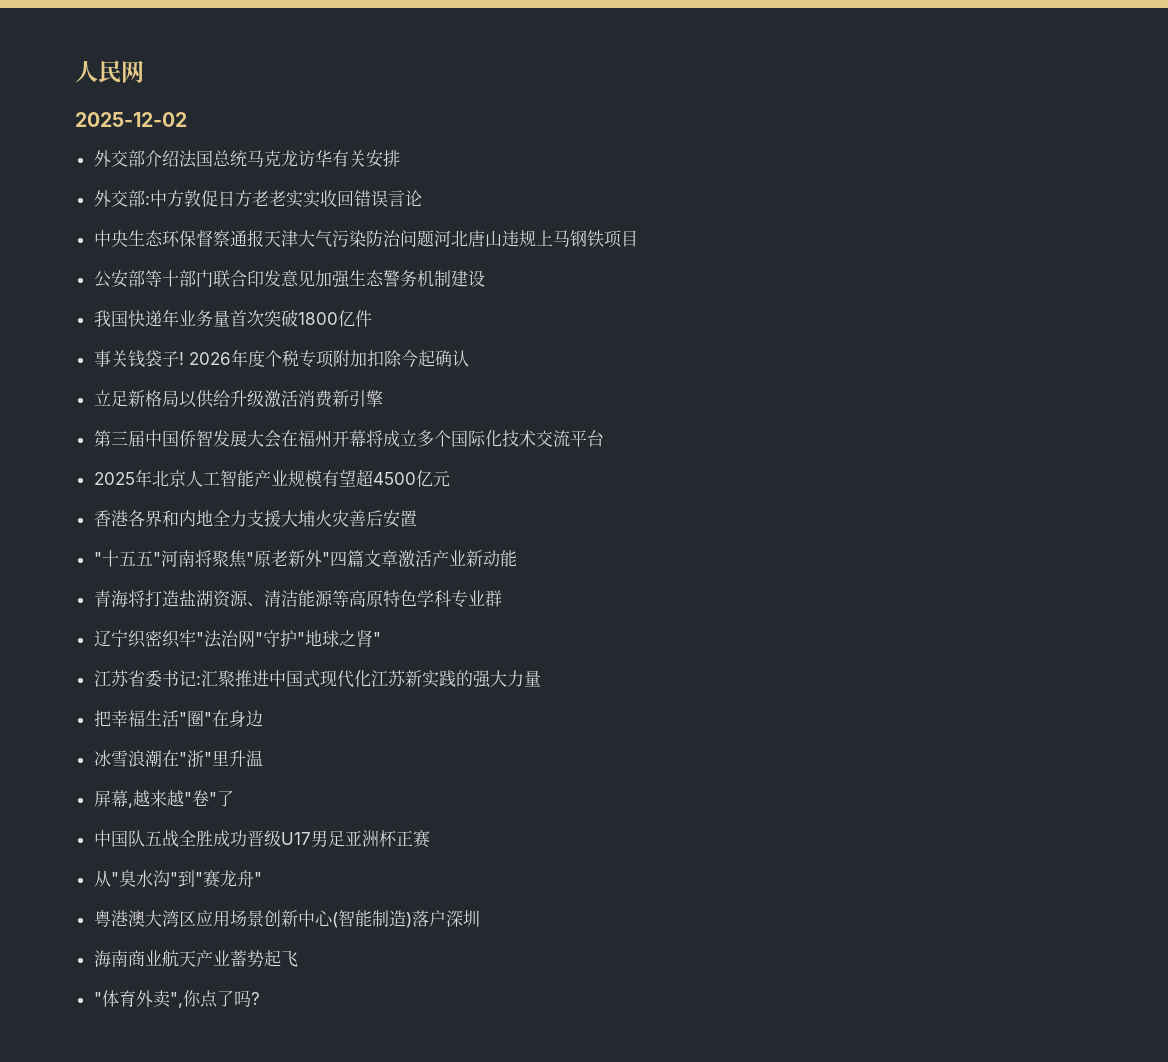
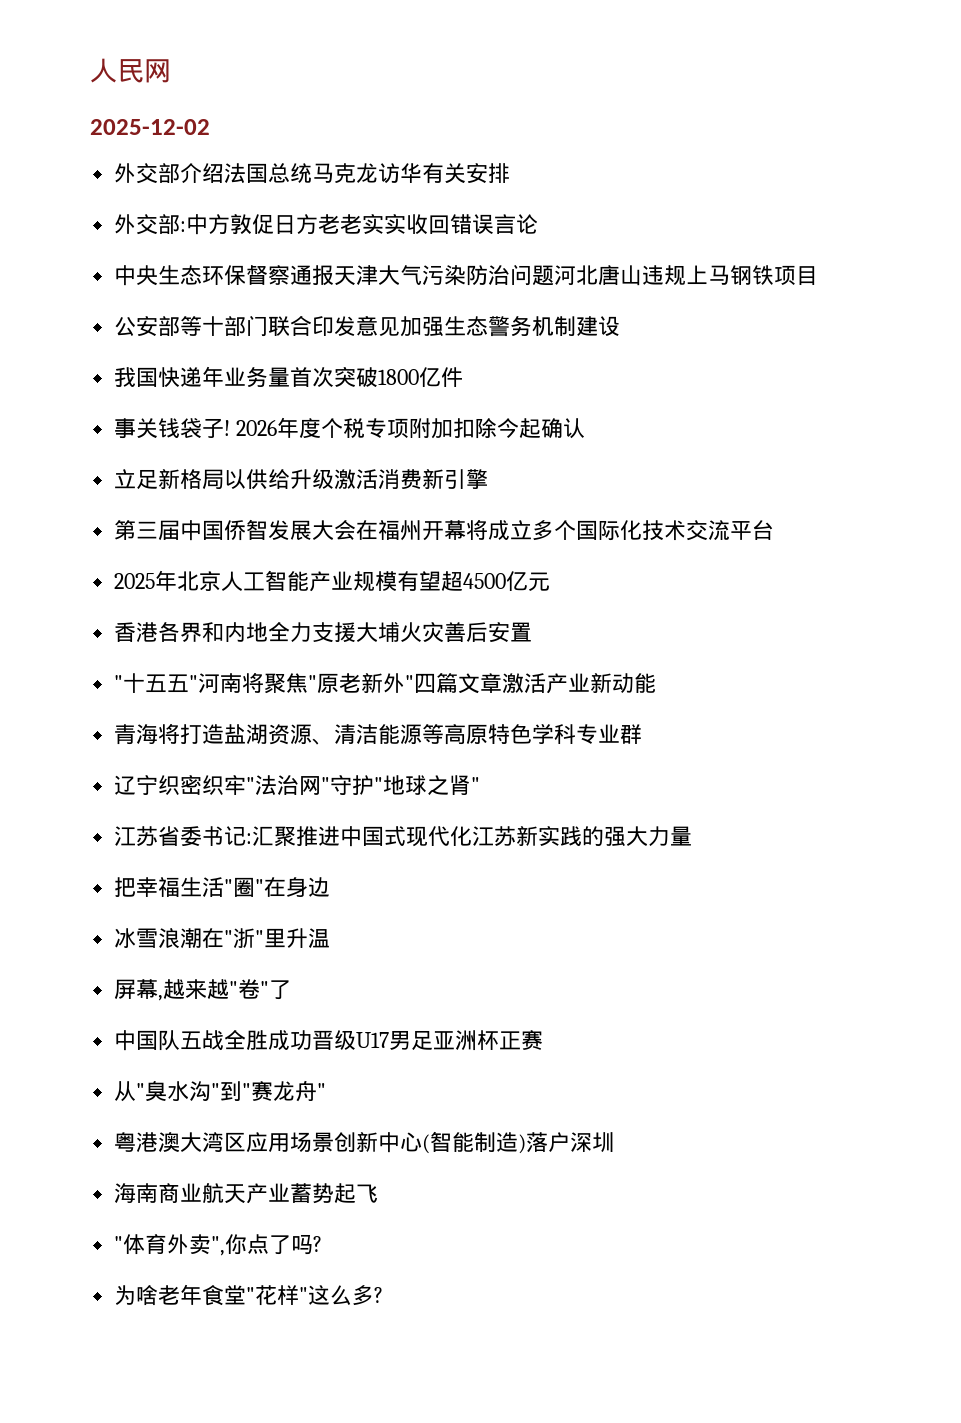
(260, 998) none -> [114,1284,384,1306] // 为啥老年食堂"花样"这么多?

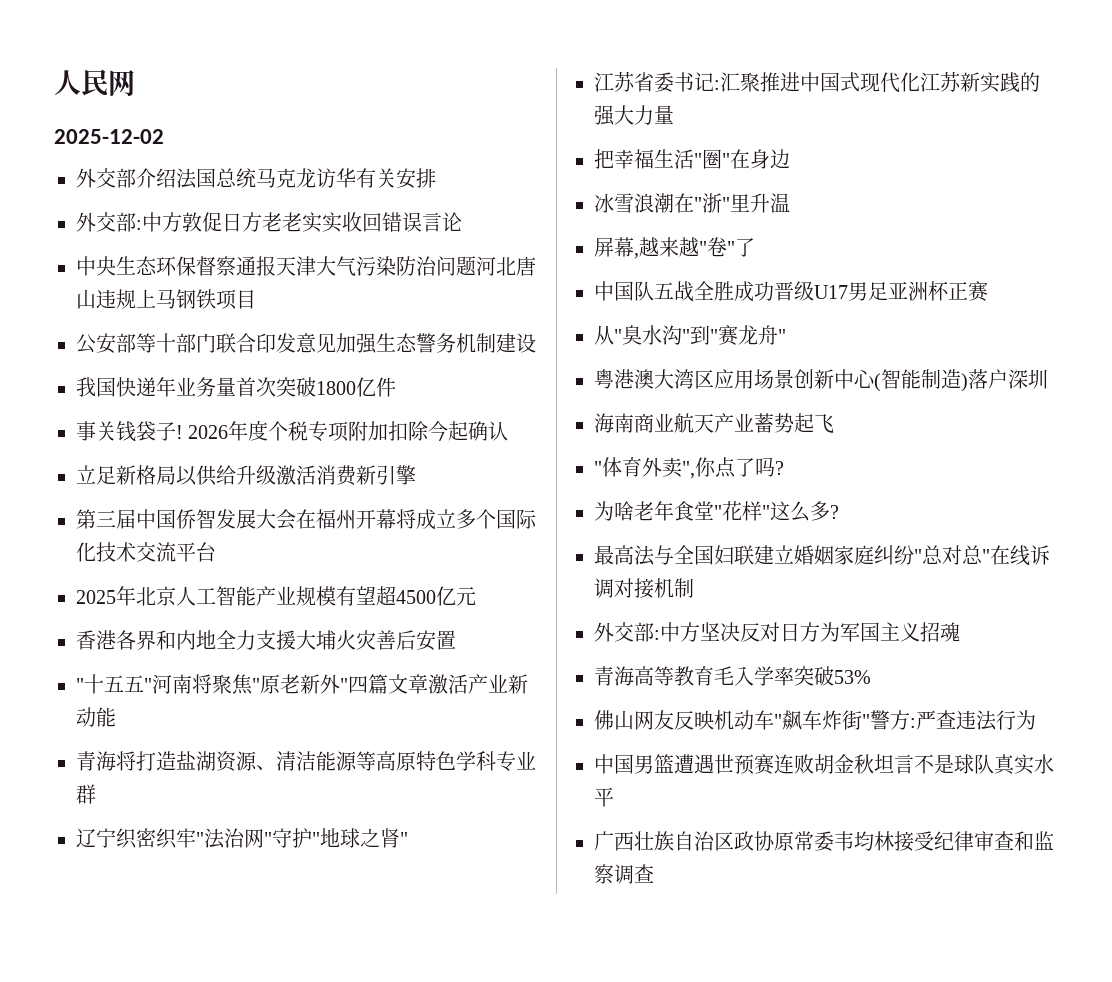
(384, 1295) none -> [594,545,1050,566] [594,578,694,599] [594,622,960,642] [594,666,871,686] [594,710,1036,731] [594,754,1054,775] [594,787,614,807] [594,831,1054,852] [594,864,654,884] // 最高法与全国妇联建立婚姻家庭纠纷"总对总"在线诉调对接机制 // 外交部:中方坚决反对日方为军国主义招魂 // 青海高等教育毛入学率突破53% // 佛山网友反映机动车"飙车炸街"警方:严查违法行为 // 中国男篮遭遇世预赛连败胡金秋坦言不是球队真实水平 // 广西壮族自治区政协原常委韦均林接受纪律审查和监察调查

